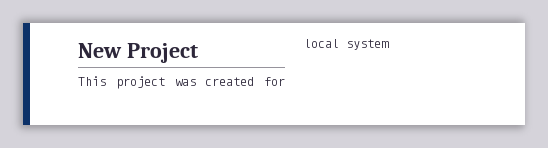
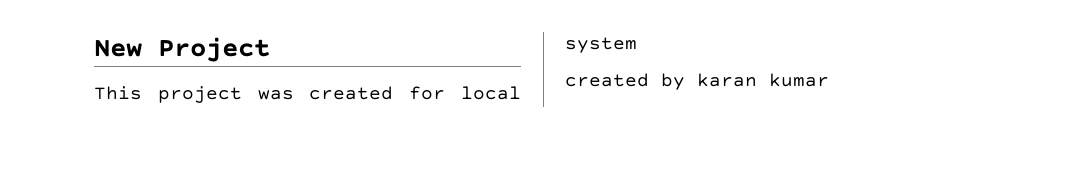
(389, 44) none -> [565,73,829,90] // created by karan kumar

